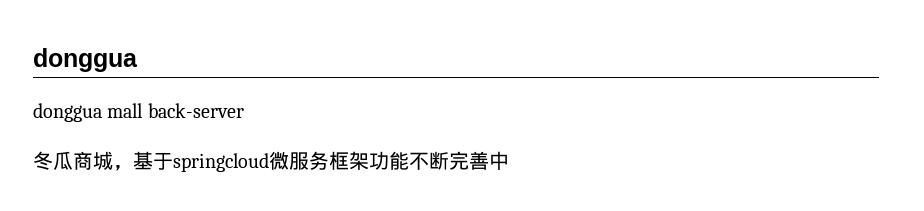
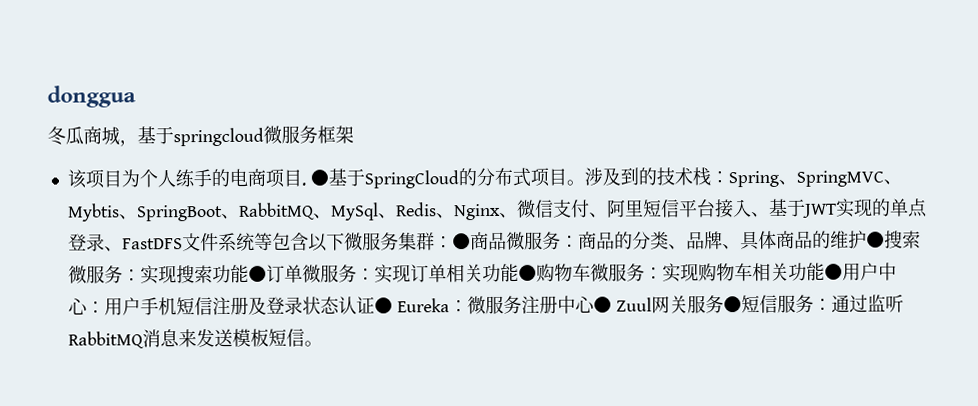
[33,48,138,72] [33,103,244,122] donggua // donggua mall back-server -> [47,85,136,108] donggua
[369,151,509,170] 功能不断完善中 -> [66,167,902,189] [66,198,928,222] [67,230,921,252] [67,262,897,285] [67,294,904,316] [67,328,323,349] // 该项目为个人练手的电商项目. ●基于SpringCloud的分布式项目。涉及到的技术栈：Spring、SpringMVC、Mybtis、SpringBoot、RabbitMQ、MySql、Redis、Nginx、微信支付、阿里短信平台接入、基于JWT实现的单点登录、FastDFS文件系统等包含以下微服务集群：●商品微服务：商品的分类、品牌、具体商品的维护●搜索微服务：实现搜索功能●订单微服务：实现订单相关功能●购物车微服务：实现购物车相关功能●用户中心：用户手机短信注册及登录状态认证● Eureka：微服务注册中心● Zuul网关服务●短信服务：通过监听RabbitMQ消息来发送模板短信。

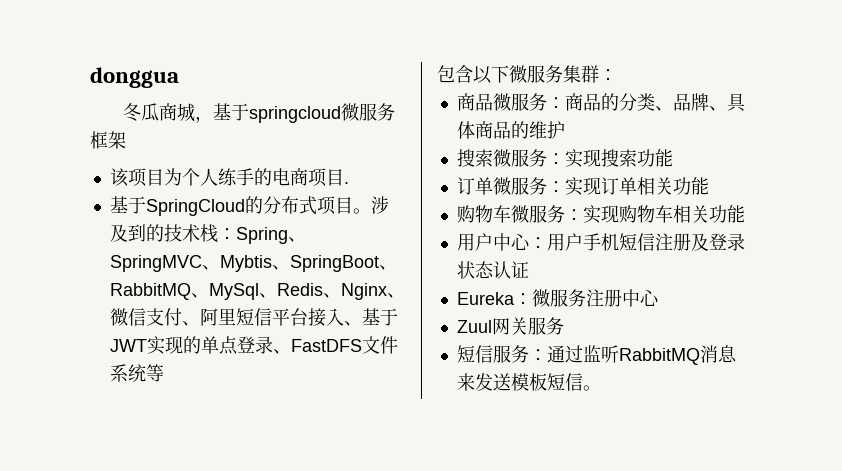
[309,169,329,186] ● -> (349, 183) //
(273, 241) none -> (164, 373) //
[451,233,471,250] ● -> (617, 75) //
[865,231,885,248] ● -> (565, 130) //
[247,265,267,282] ● -> (673, 158) //
[517,264,537,281] ● -> (709, 186) //
[823,263,843,280] ● -> (745, 214) //
[373,297,393,314] ● -> (529, 269) //
[592,296,612,313] ● -> (659, 297) //
[722,296,742,313] ● -> (564, 326) //

